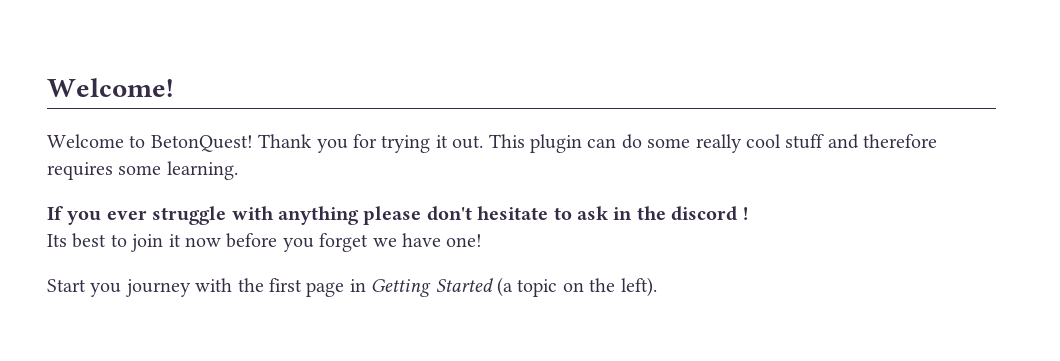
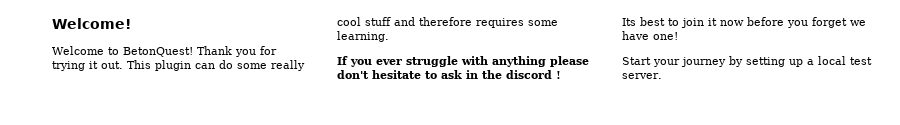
[90,277,657,297] you journey with the first page in Getting Started (a topic on the left). -> [653,56,872,67] [622,73,662,79] your journey by setting up a local test server.

